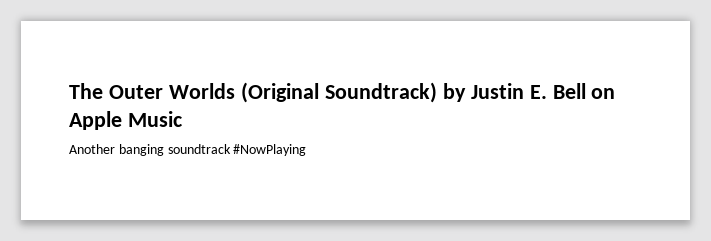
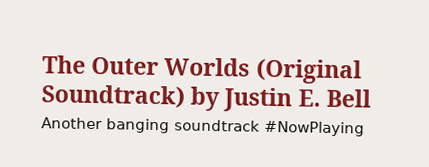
[591,88,616,99] [69,111,182,130] on Apple Music -> (371, 98) none

